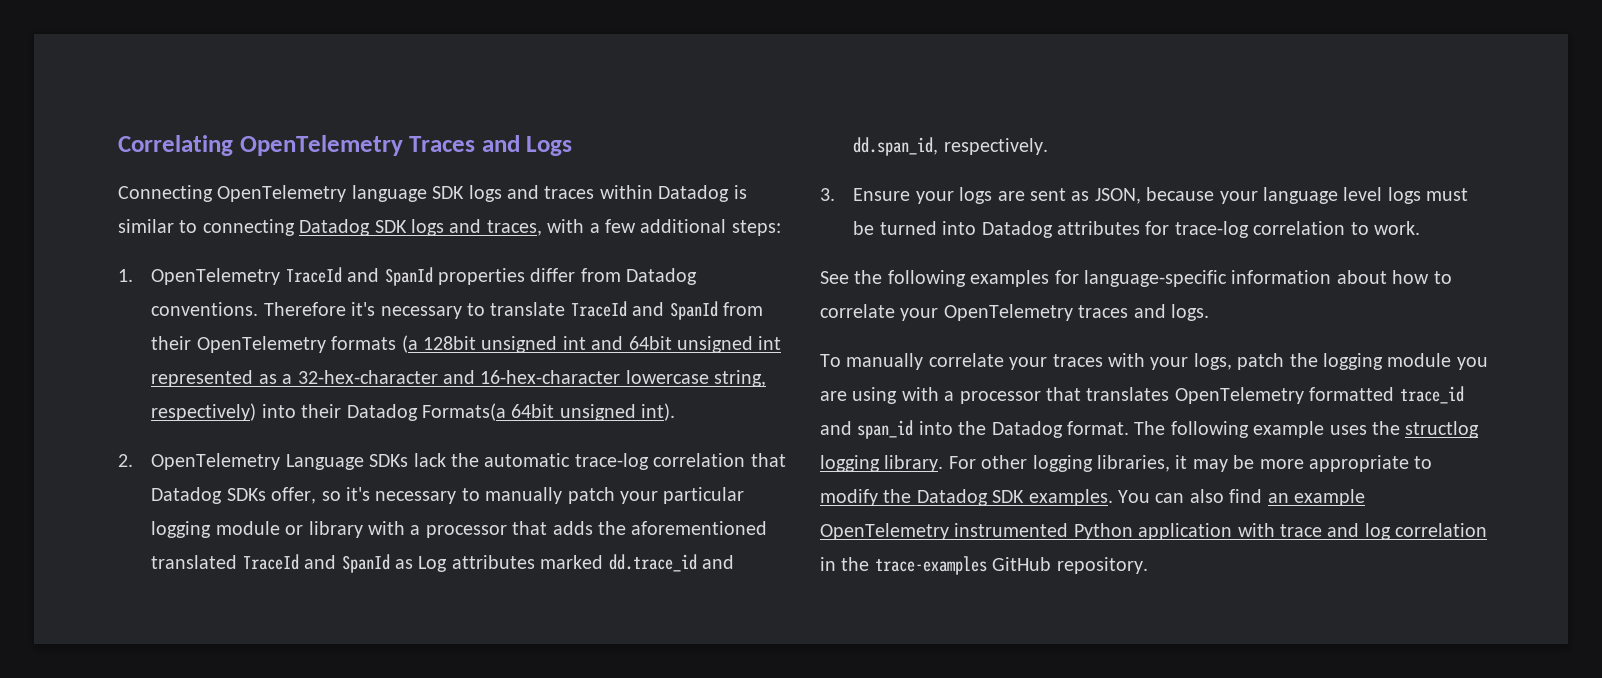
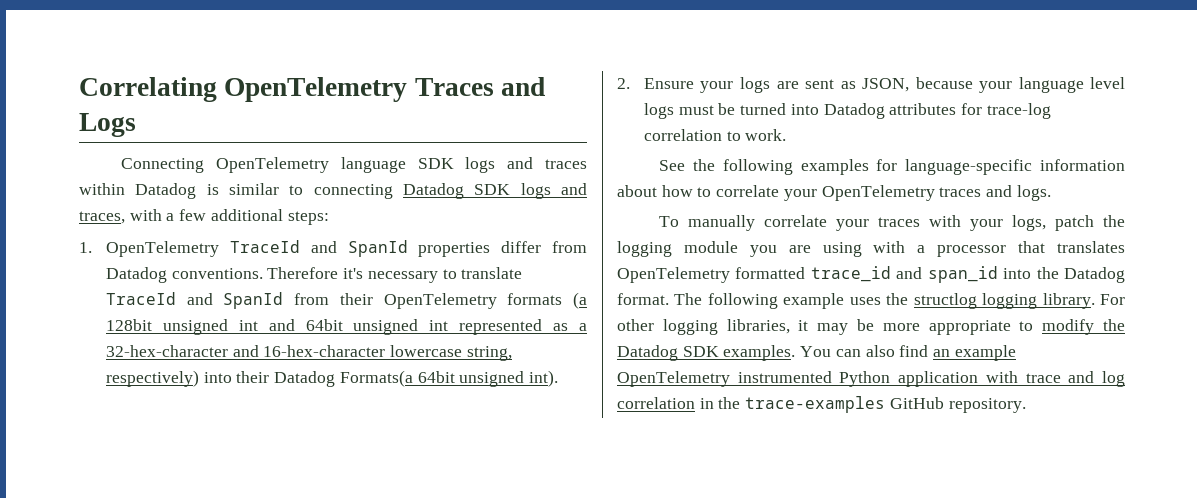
[151,453,786,470] [151,487,745,504] [151,521,768,538] [151,554,735,573] [853,137,1048,156] [820,188,835,201] OpenTelemetry Language SDKs lack the automatic trace-log correlation that Datadog SDKs offer, so it's necessary to manually patch your particular logging module or library with a processor that adds the aforementioned translated TraceId and SpanId as Log attributes marked dd.trace_id and dd.span_id, respectively. // 3. -> (630, 83) none

